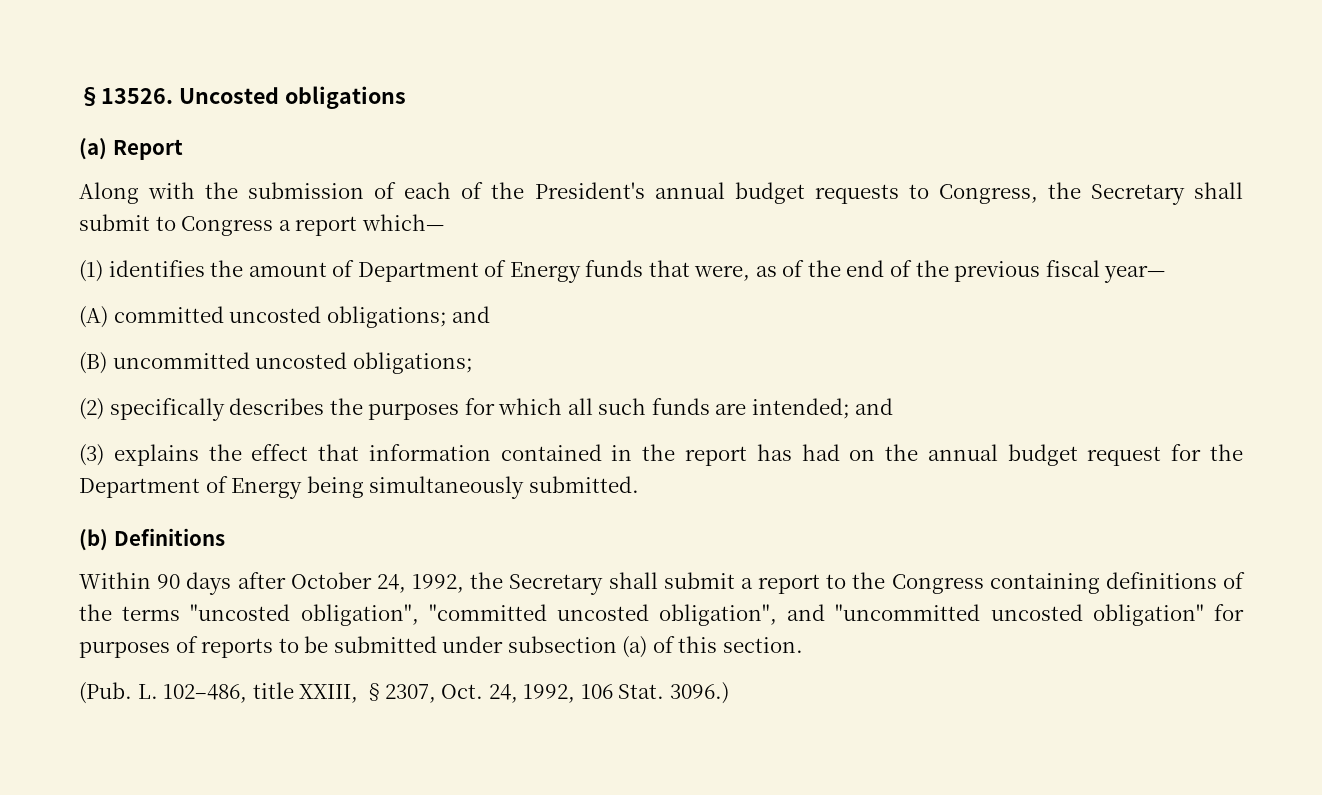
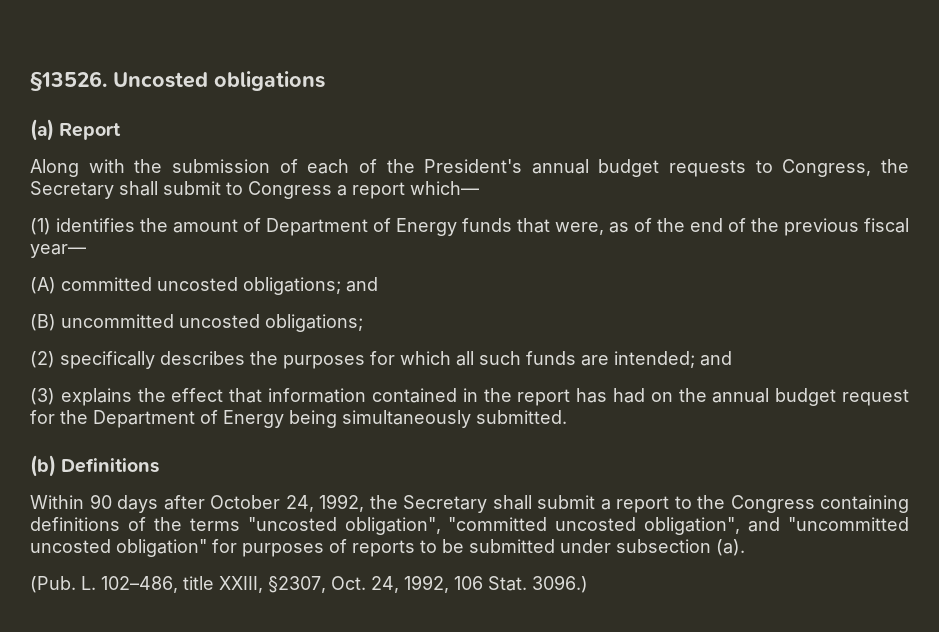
[622,636,803,658] (a) of this section. -> [716,539,745,556] (a).

